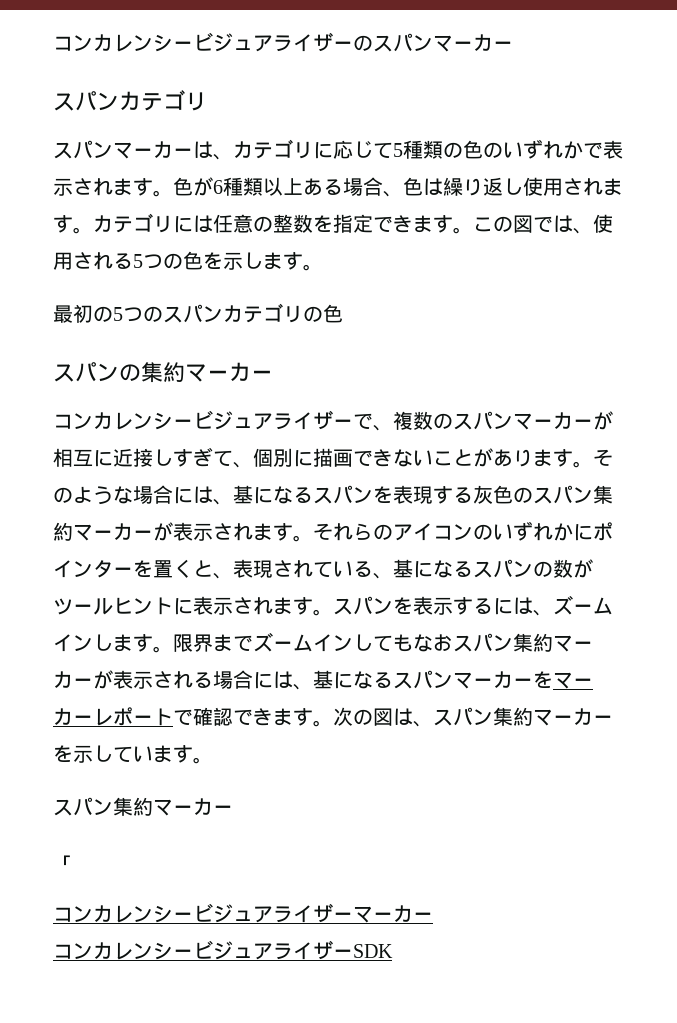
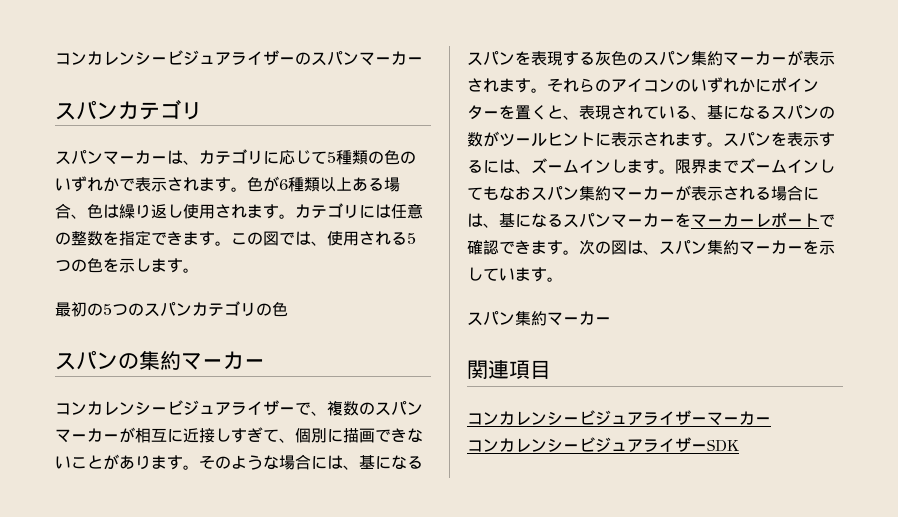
[53,855,75,873] 「 -> [467,360,551,379] 関連項目

